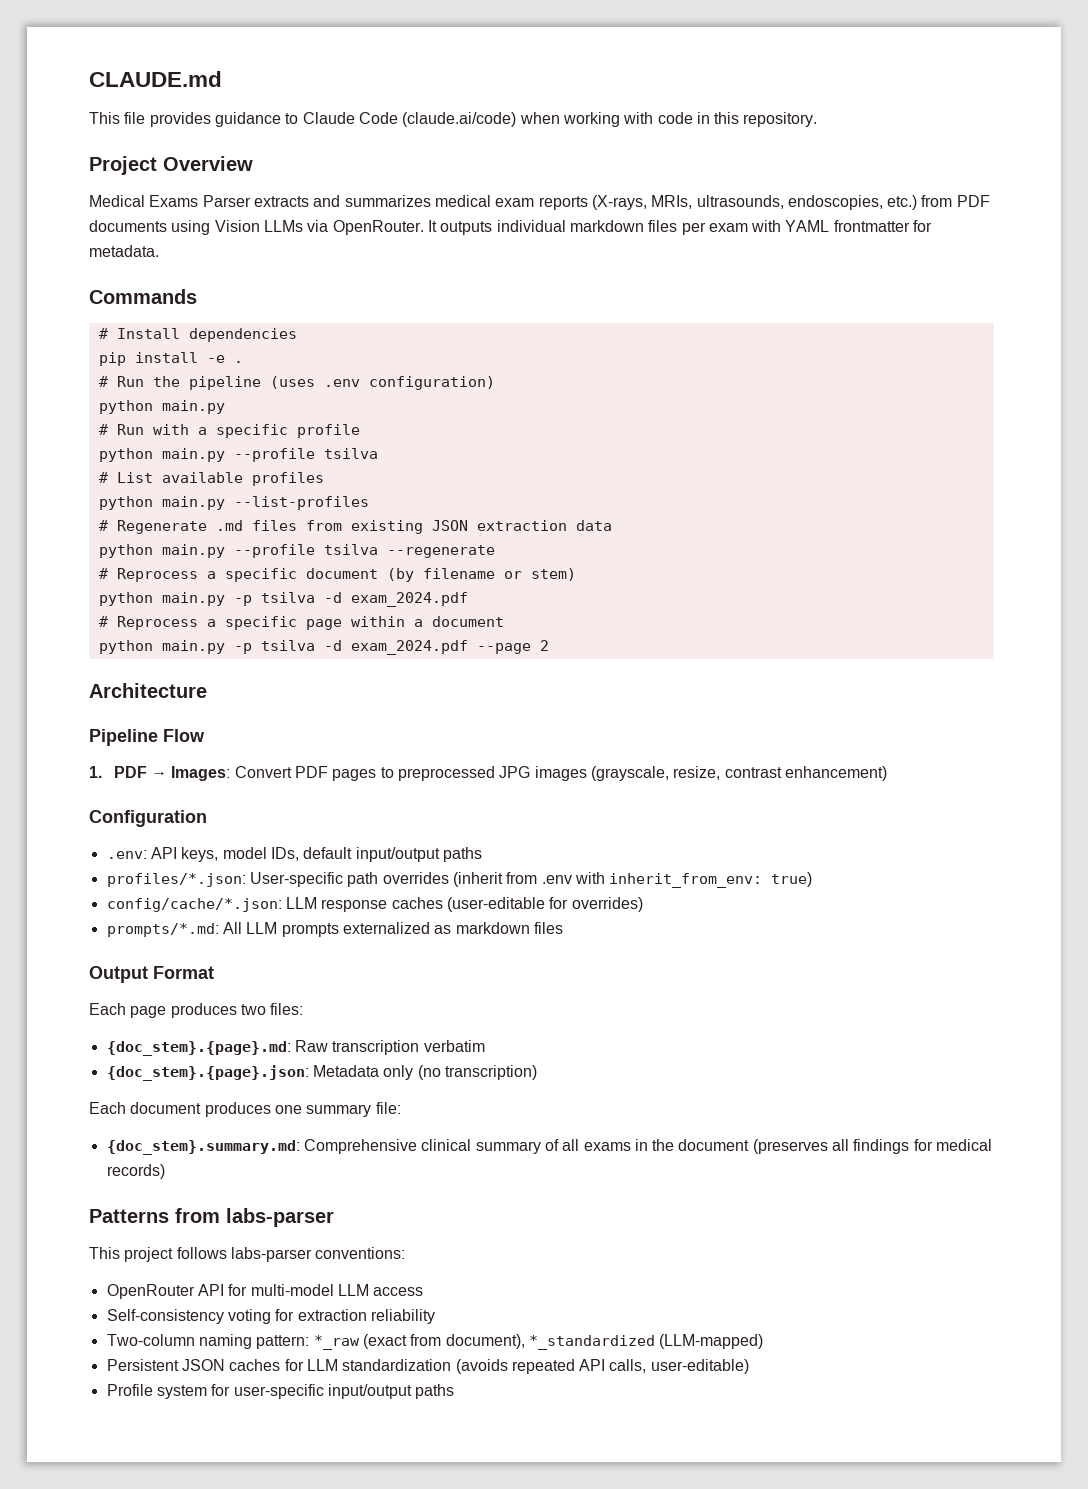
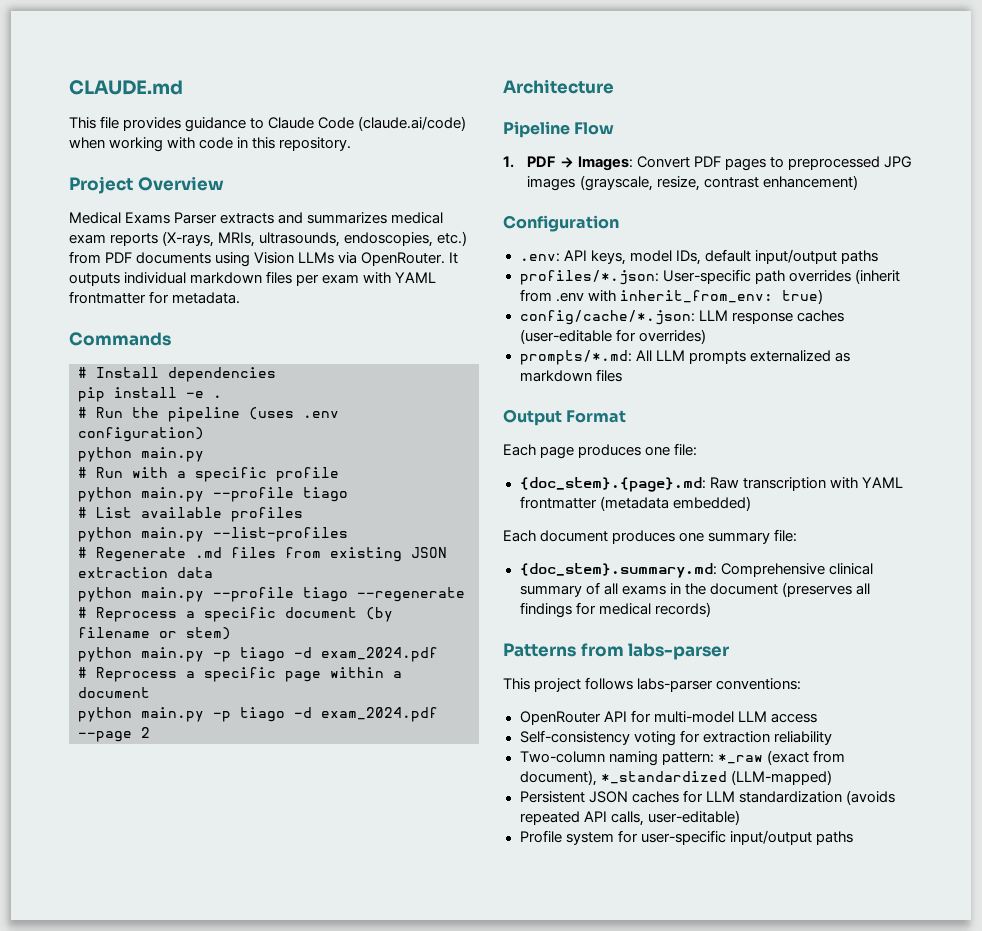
[323,448,378,459] tsilva -> [303,487,348,502] tiago
[323,544,378,555] tsilva -> [303,587,348,602] tiago
[260,592,315,603] tsilva -> [240,647,285,662] tiago
[260,640,315,651] tsilva -> [240,707,285,722] tiago
[240,1003,304,1015] two files: -> [645,443,698,456] one file:
[423,1040,485,1052] [106,1065,537,1081] verbatim // {doc_stem}.{page}.json: Metadata only (no transcription) -> [829,477,903,489] [519,496,751,511] with YAML frontmatter (metadata embedded)

